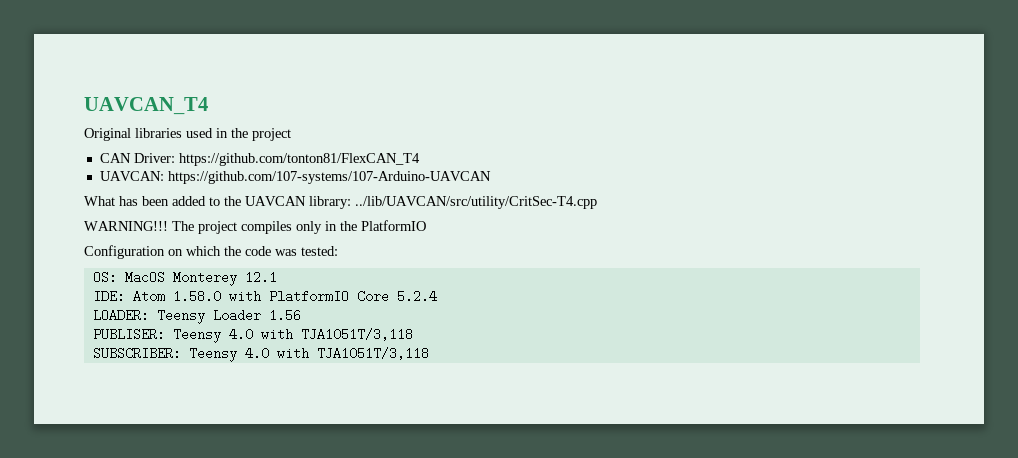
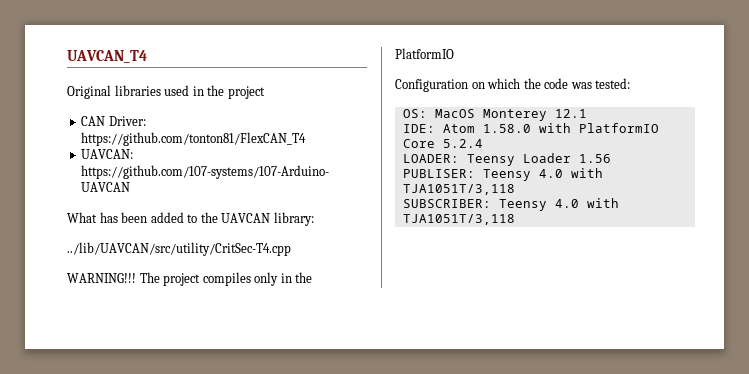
(351, 202) none -> (314, 219) //

